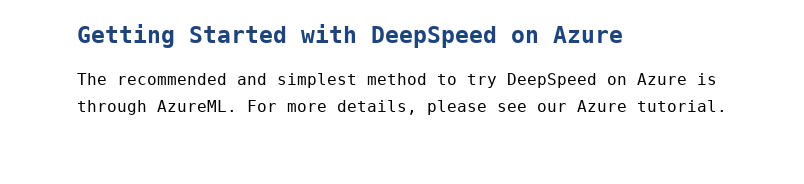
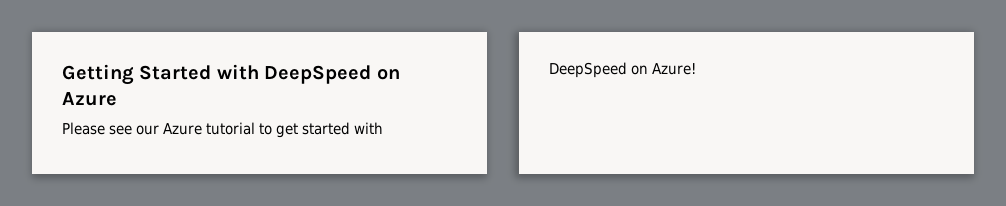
[77,73,717,88] [77,100,727,115] The recommended and simplest method to try DeepSpeed on Azure is through AzureML. For more details, please see our Azure tutorial. -> [62,122,384,138] [549,62,697,78] Please see our Azure tutorial to get started with DeepSpeed on Azure!

